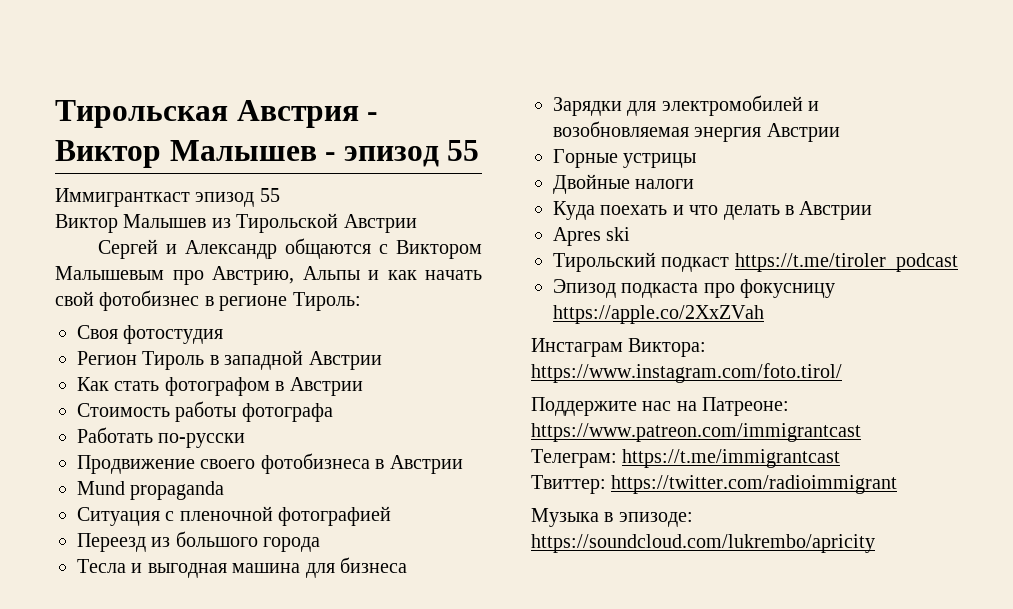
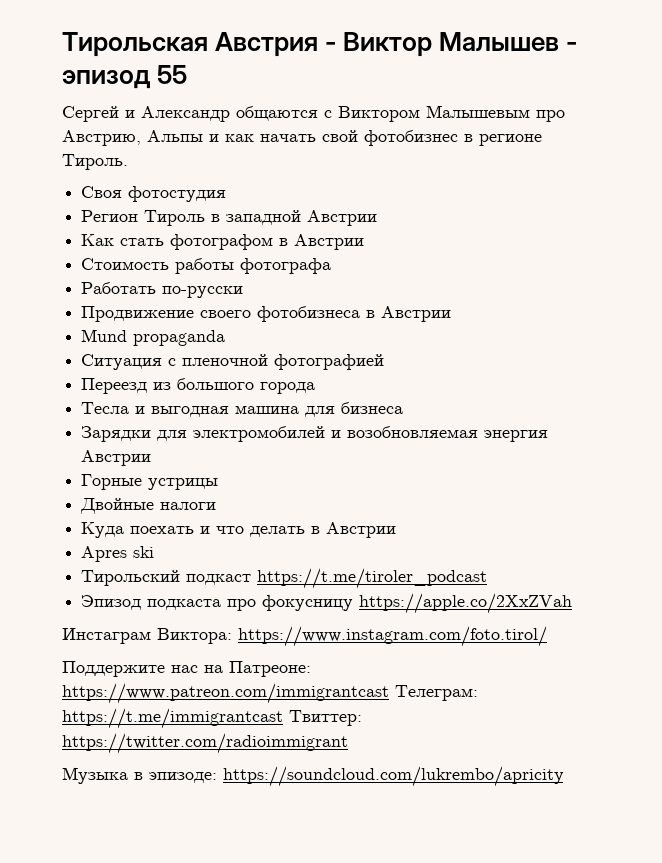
[55,188,280,207] [55,213,417,233] // Иммигранткаст эпизод 55 // Виктор Малышев из Тирольской Австрии -> (188, 74) none
[292,292,361,311] Тироль: -> [62,154,128,170] Тироль.
(861, 432) // -> (389, 693) none
(841, 458) // -> (283, 718) none

